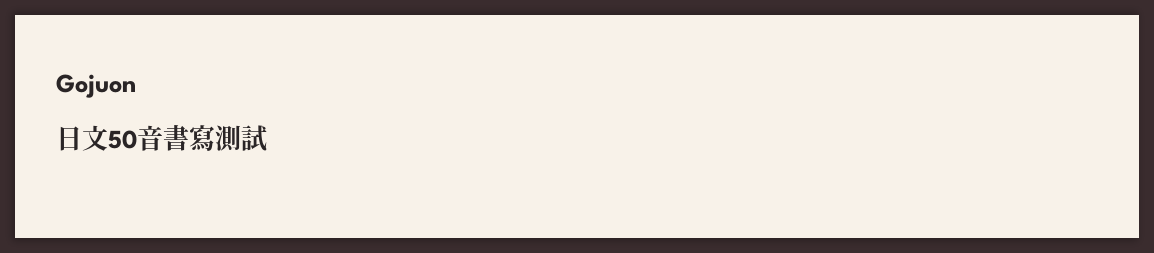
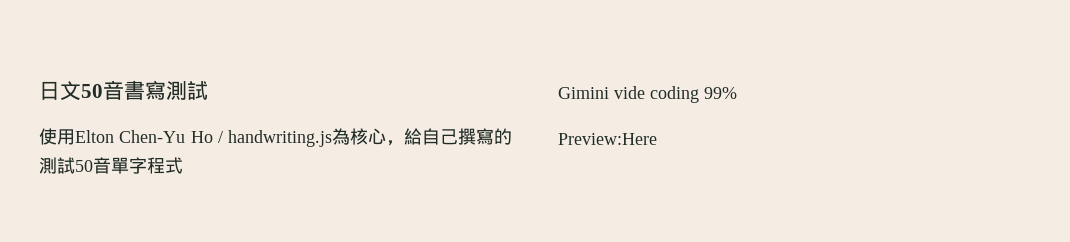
[56,74,136,98] Gojuon // -> (39, 90) none
(267, 138) none -> [39,128,512,147] [39,157,183,174] [558,86,737,103] [558,133,657,145] // 使用Elton Chen-Yu Ho / handwriting.js為核心，給自己撰寫的測試50音單字程式 // Gimini vide coding 99% // Preview:Here

